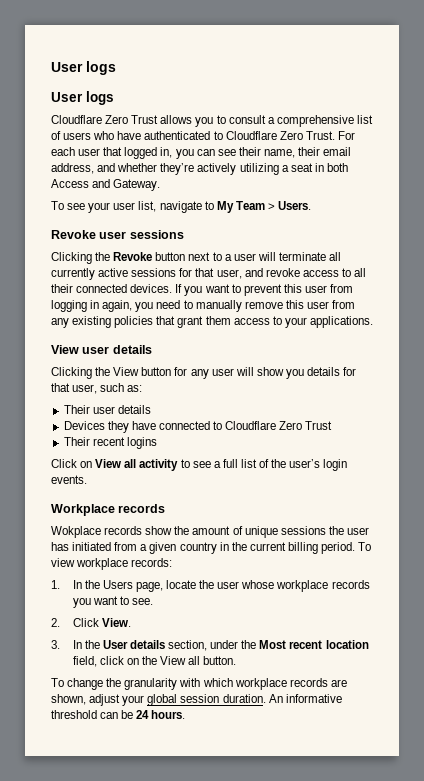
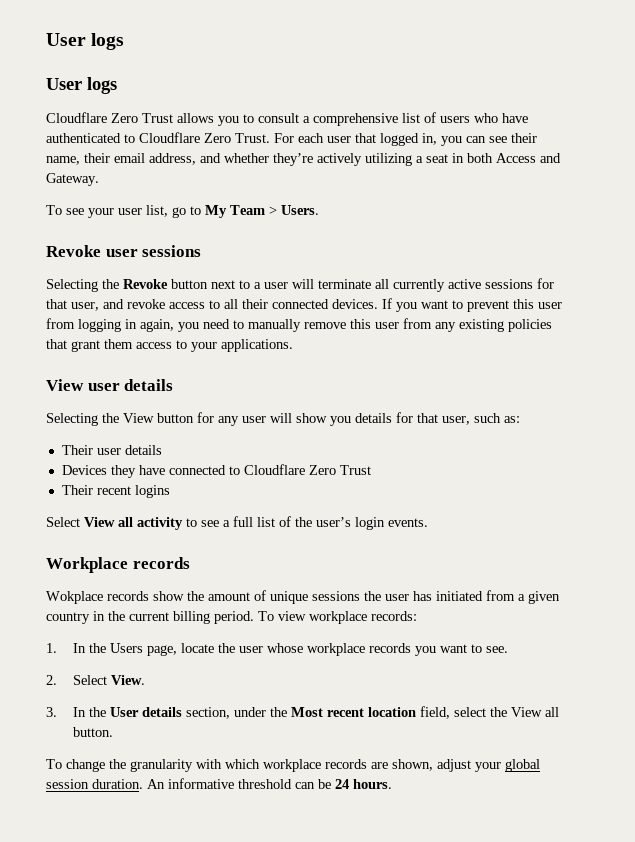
[159,201,202,213] navigate -> [172,207,186,218] go
[51,252,92,264] Clicking -> [46,279,98,292] Selecting
[51,367,92,379] Clicking -> [46,413,98,426] Selecting
[51,459,93,468] Click on -> [46,517,80,527] Select
[72,618,99,627] Click -> [72,675,107,685] Select
[99,656,139,665] click on -> [453,707,486,717] select

